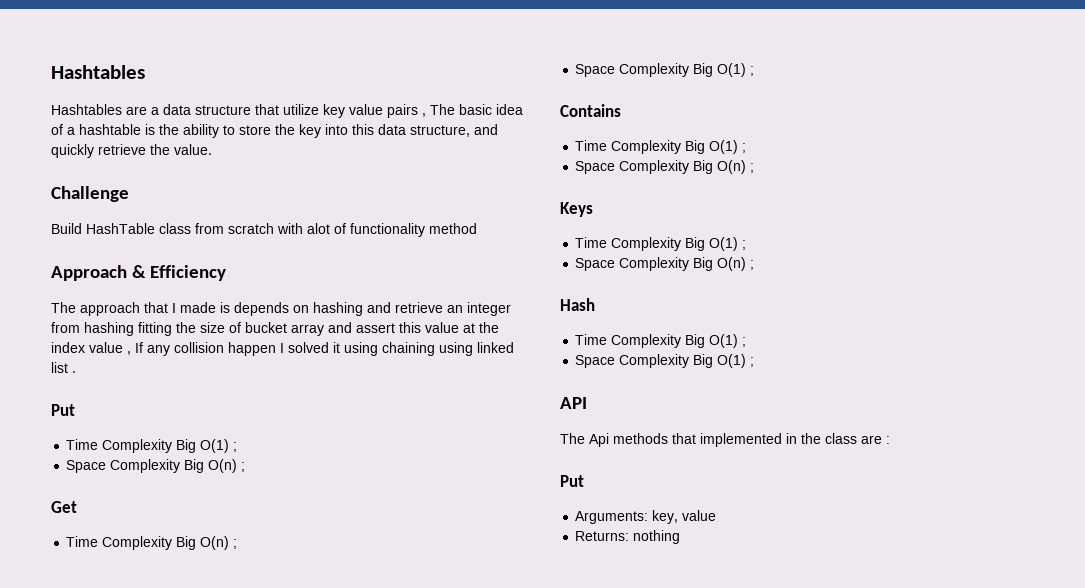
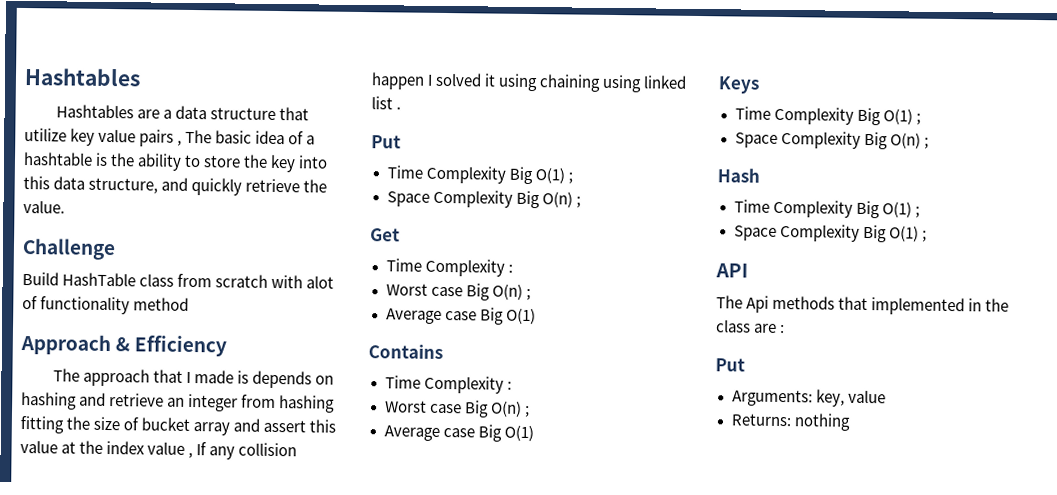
[176,536,238,550] [575,63,755,77] Big O(n) ; // Space Complexity Big O(1) ; -> [507,263,513,273] [385,283,531,301] [385,307,536,325] : // Worst case Big O(n) ; // Average case Big O(1)
[685,140,747,154] [575,160,755,174] Big O(1) ; // Space Complexity Big O(n) ; -> [506,380,512,390] [384,400,530,418] [383,424,534,442] : // Worst case Big O(n) ; // Average case Big O(1)

